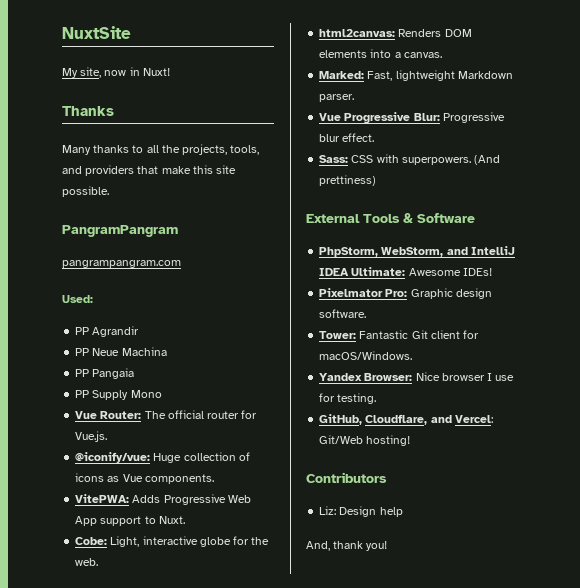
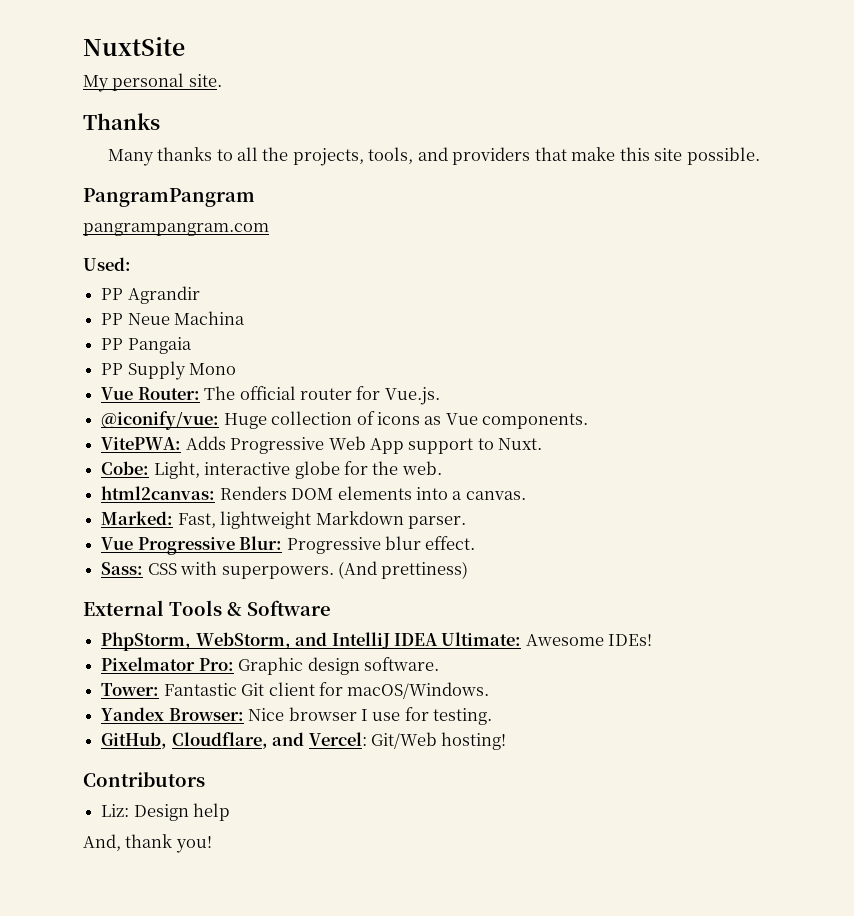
[80,67,170,78] site, now in Nuxt! -> [112,73,222,91] personal site.

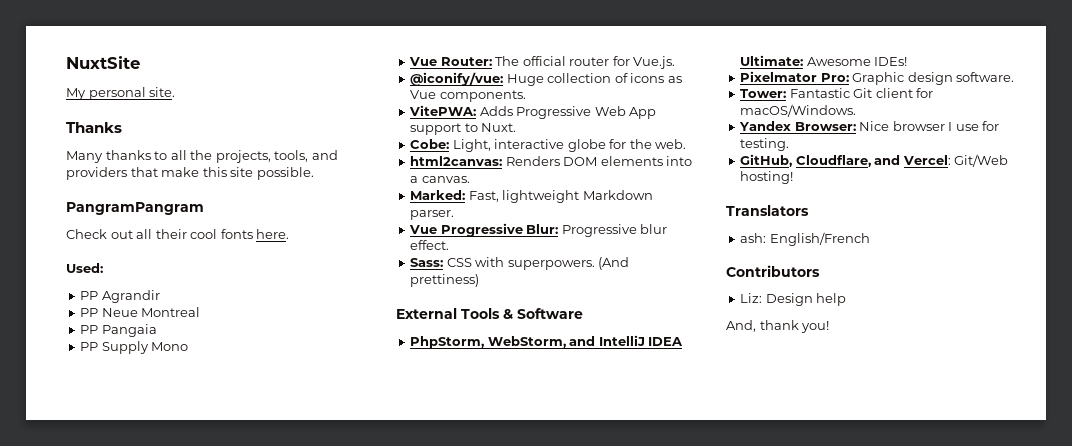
[83,223,269,236] pangrampangram.com -> [66,229,290,239] Check out all their cool fonts here.
[174,311,246,325] Machina -> [141,307,201,317] Montreal
(507, 741) none -> [726,205,809,216] [740,232,870,246] // Translators // ash: English/French

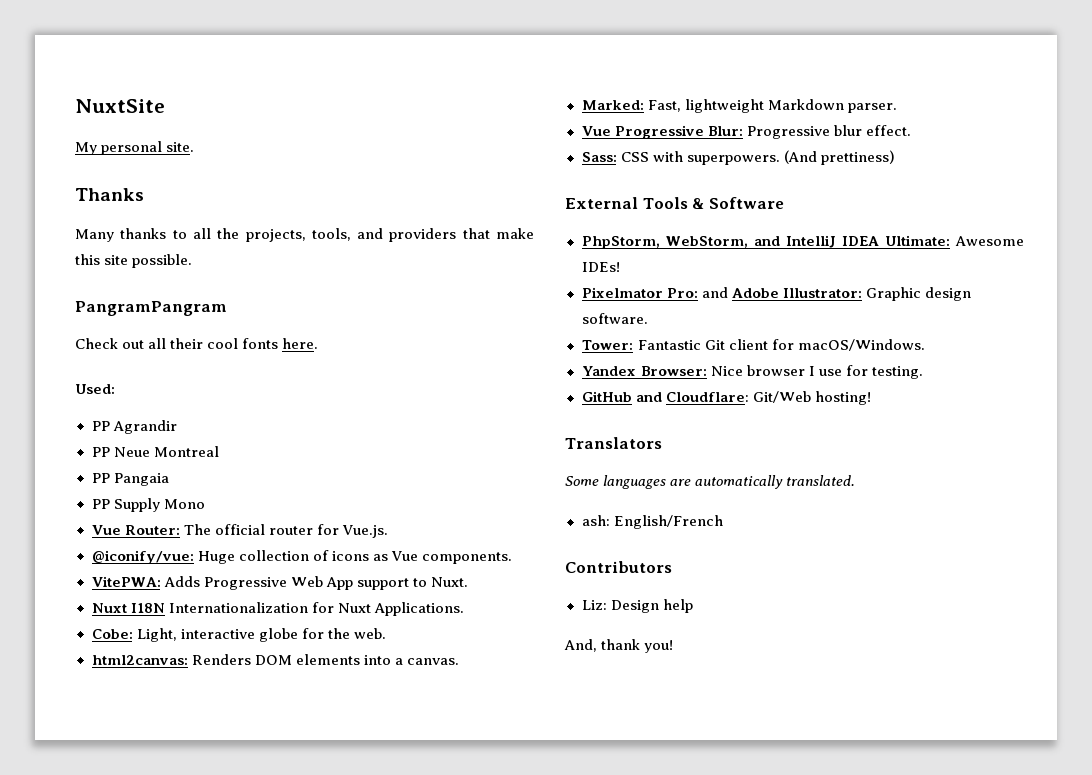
(517, 127) none -> [91,602,464,616] // Nuxt I18N Internationalization for Nuxt Applications.
(849, 77) none -> [701,287,862,298] and Adobe Illustrator:
[740,154,951,167] GitHub, Cloudflare, and Vercel: -> [581,391,749,402] GitHub and Cloudflare:
(809, 210) none -> [565,475,856,489] // Some languages are automatically translated.

